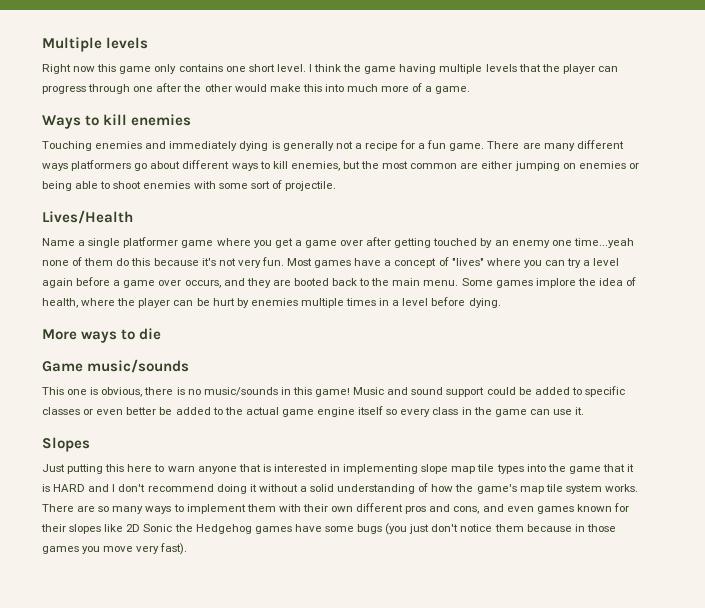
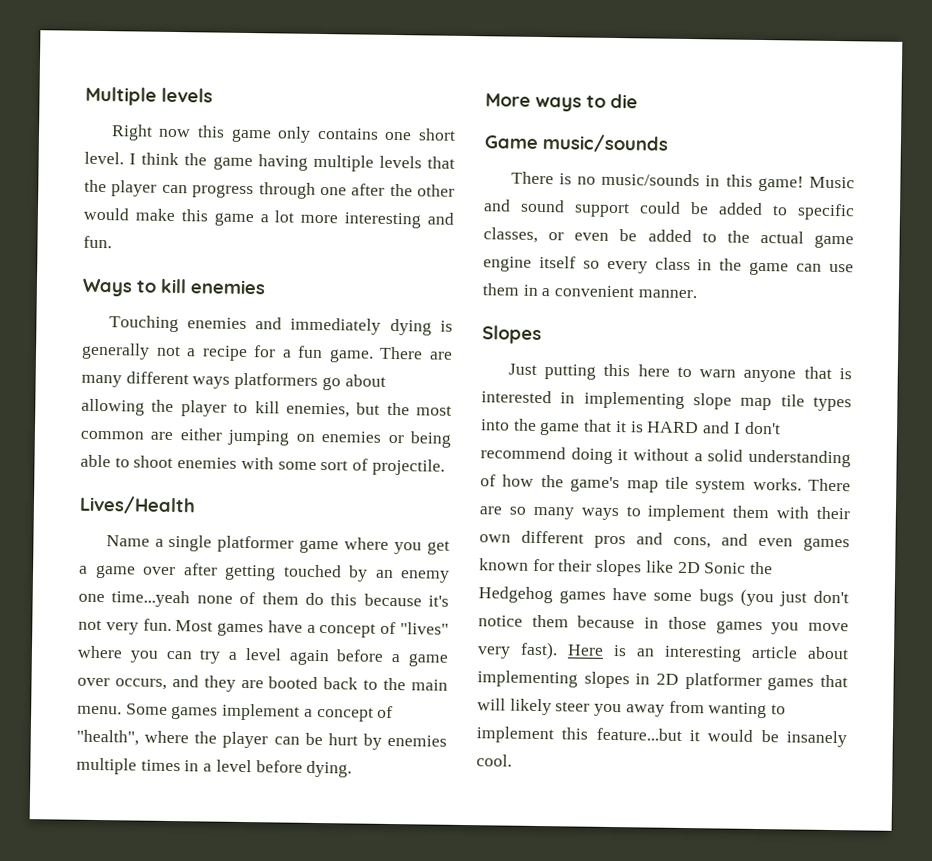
[324,83,471,94] into much more of a game. -> [213,210,454,229] [83,235,112,249] game a lot more interesting and fun.
[182,160,258,171] different ways -> [81,398,227,417] allowing the player
[535,277,637,288] [42,298,78,308] implore the idea of health, -> [222,703,394,722] [76,729,139,746] implement a concept of "health",
[42,387,174,397] This one is obvious, there -> [510,171,554,185] There
[42,407,80,415] classes -> [483,227,538,243] classes,
[126,407,157,415] better -> (610, 236) none
[575,407,585,415] it. -> [482,283,697,299] them in a convenient manner.
(188, 549) none -> [567,644,849,662] [477,670,848,691] [477,698,787,719] [476,726,847,748] [476,754,512,767] Here is an interesting article about implementing slopes in 2D platformer games that will likely steer you away from wanting to implement this feature...but it would be insanely cool.

